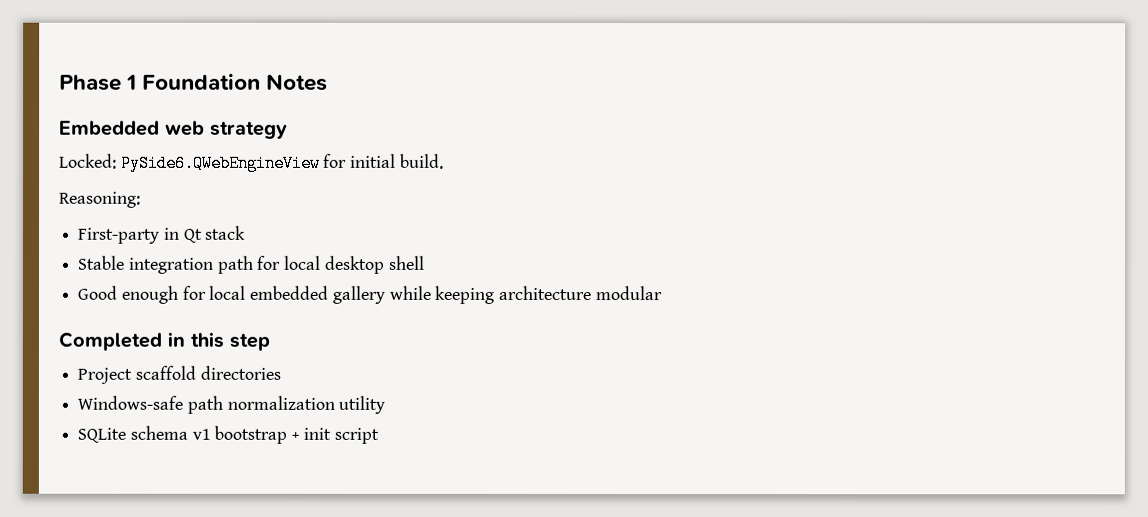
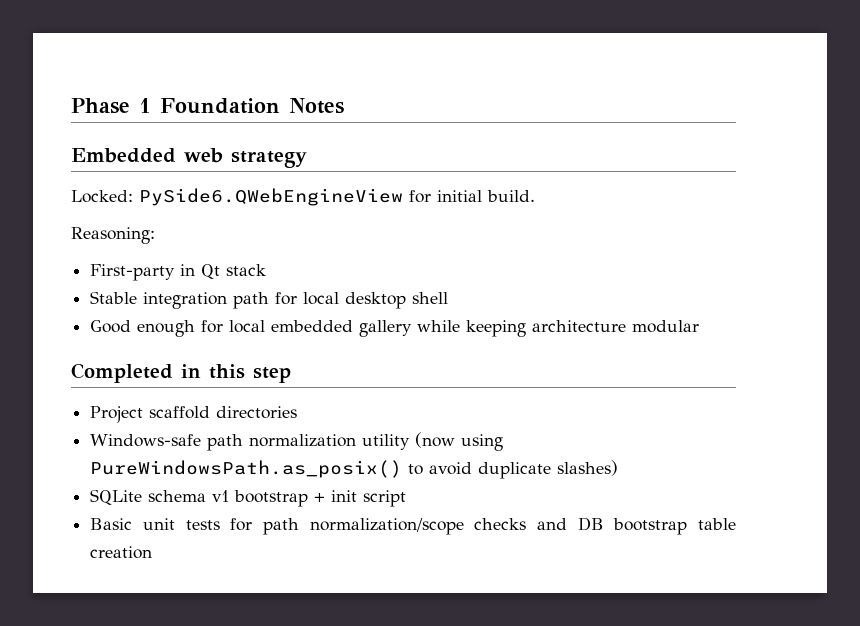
(386, 404) none -> [415,432,504,451] [90,460,619,479] (now using PureWindowsPath.as_posix() to avoid duplicate slashes)
(379, 435) none -> [90,517,736,535] [90,546,153,559] // Basic unit tests for path normalization/scope checks and DB bootstrap table creation

